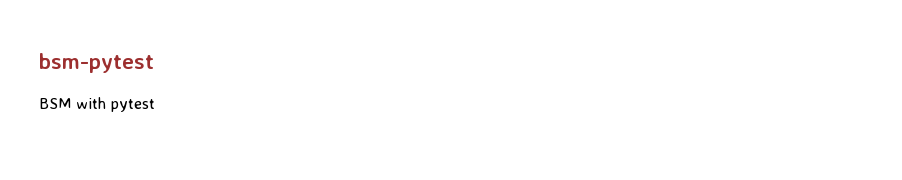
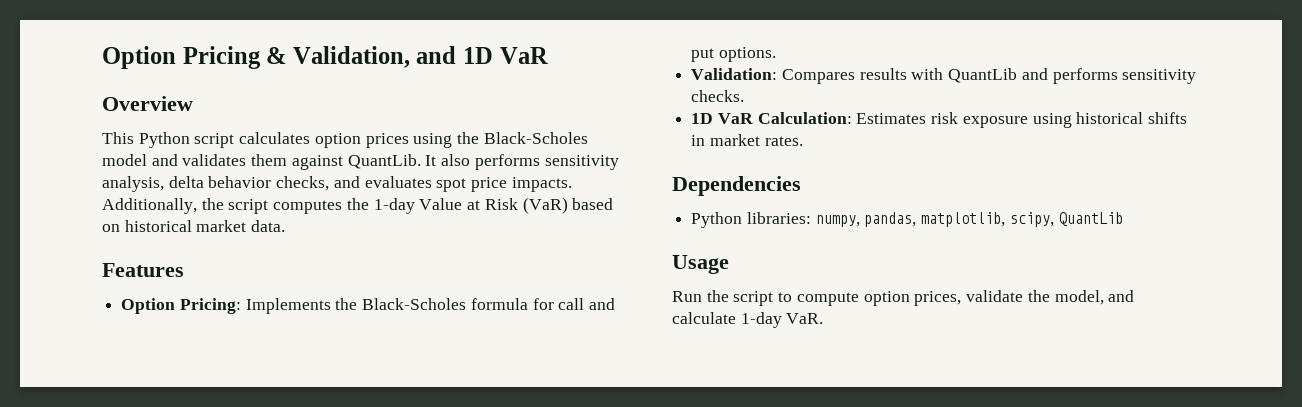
[39,53,154,73] [39,97,155,112] bsm-pytest // BSM with pytest -> [102,46,548,69] [102,96,193,111] [102,132,588,148] [102,154,619,170] [102,176,572,192] [102,197,614,214] [102,220,286,232] [102,263,184,277] [121,298,616,314] [691,47,776,62] [691,68,1197,84] [691,90,745,102] [691,112,1188,128] [691,134,803,146] [672,176,801,196] [691,212,1123,228] [672,255,729,274] [672,290,1135,306] [672,312,824,328] Option Pricing & Validation, and 1D VaR // Overview // This Python script calculates option prices using the Black-Scholes model and validates them against QuantLib. It also performs sensitivity analysis, delta behavior checks, and evaluates spot price impacts. Additionally, the script computes the 1-day Value at Risk (VaR) based on historical market data. // Features // Option Pricing: Implements the Black-Scholes formula for call and put options. // Validation: Compares results with QuantLib and performs sensitivity checks. // 1D VaR Calculation: Estimates risk exposure using historical shifts in market rates. // Dependencies // Python libraries: numpy, pandas, matplotlib, scipy, QuantLib // Usage // Run the script to compute option prices, validate the model, and calculate 1-day VaR.

